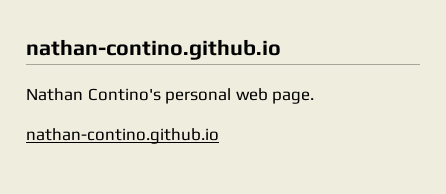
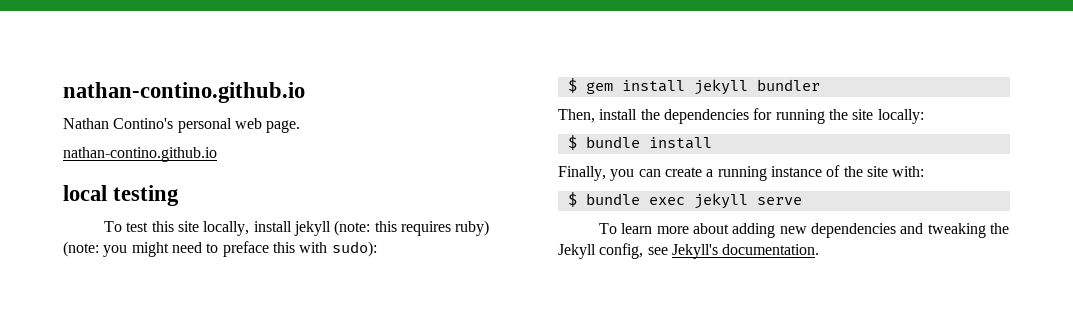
(219, 136) none -> [63,185,180,206] [104,220,490,236] [63,241,377,257] [567,78,820,95] [558,108,924,124] [567,135,712,150] [558,165,925,181] [567,192,802,209] [599,223,1009,238] [558,243,820,259] // local testing // To test this site locally, install jekyll (note: this requires ruby) (note: you might need to preface this with sudo): // $ gem install jekyll bundler // Then, install the dependencies for running the site locally: // $ bundle install // Finally, you can create a running instance of the site with: // $ bundle exec jekyll serve // To learn more about adding new dependencies and tweaking the Jekyll config, see Jekyll's documentation.

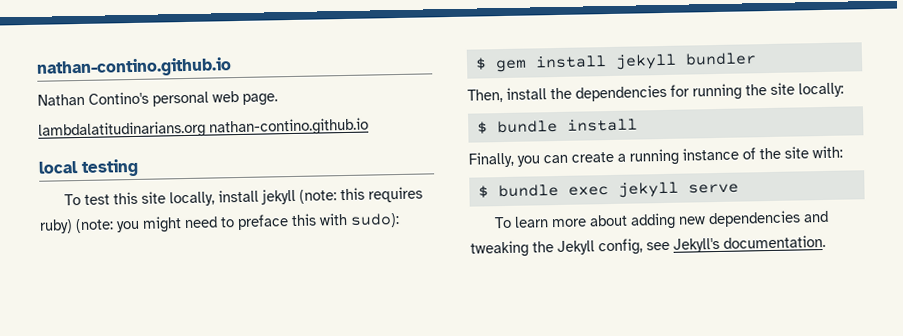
(301, 126) none -> [38,120,206,140] lambdalatitudinarians.org

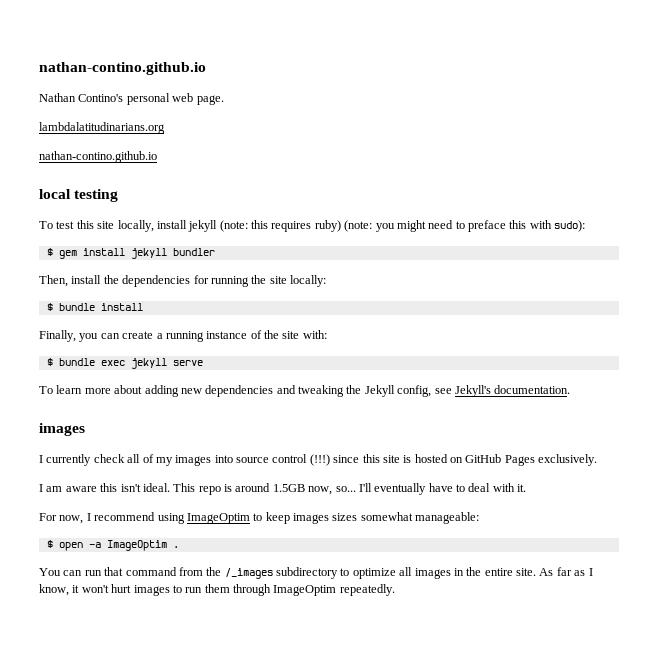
(206, 130) none -> (165, 128) //
(826, 241) none -> [39,423,85,436] [39,454,598,466] [39,483,527,495] [39,512,480,524] [46,540,179,551] [39,567,593,579] [39,584,395,596] // images // I currently check all of my images into source control (!!!) since this site is hosted on GitHub Pages exclusively. // I am aware this isn't ideal. This repo is around 1.5GB now, so... I'll eventually have to deal with it. // For now, I recommend using ImageOptim to keep images sizes somewhat manageable: // $ open -a ImageOptim . // You can run that command from the /_images subdirectory to optimize all images in the entire site. As far as I know, it won't hurt images to run them through ImageOptim repeatedly.

